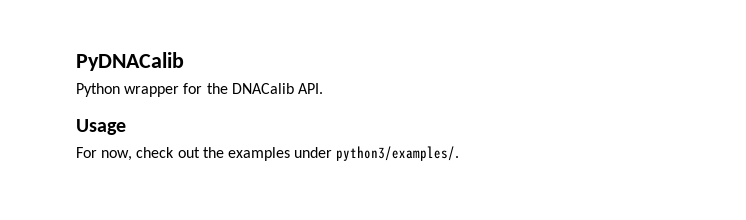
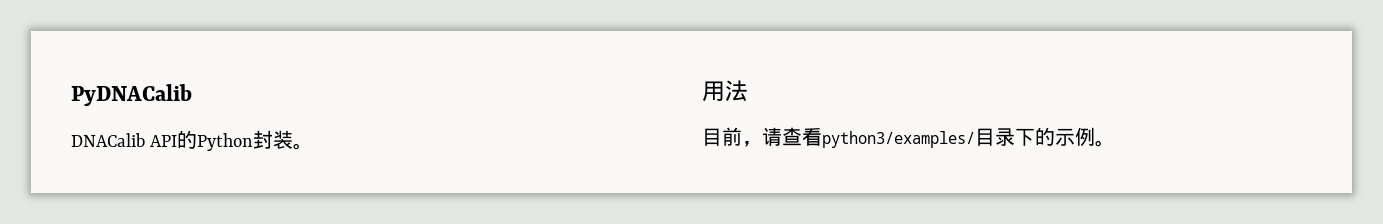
[76,83,323,97] [76,119,126,135] [76,146,460,161] Python wrapper for the DNACalib API. // Usage // For now, check out the examples under python3/examples/. -> [71,130,314,151] [702,80,748,102] [702,127,1115,148] DNACalib API的Python封装。 // 用法 // 目前，请查看python3/examples/目录下的示例。

